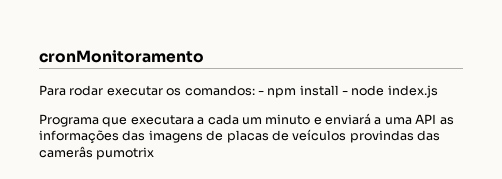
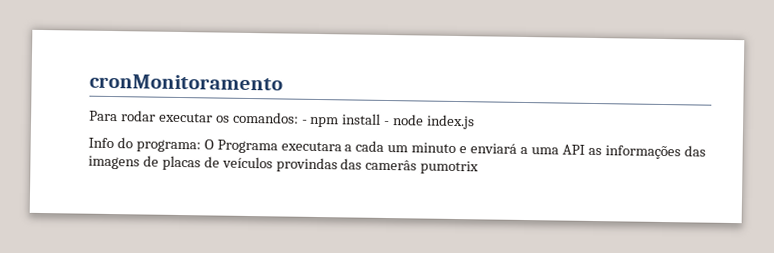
[39,114,128,127] Programa que -> [88,137,278,154] Info do programa: O Programa

